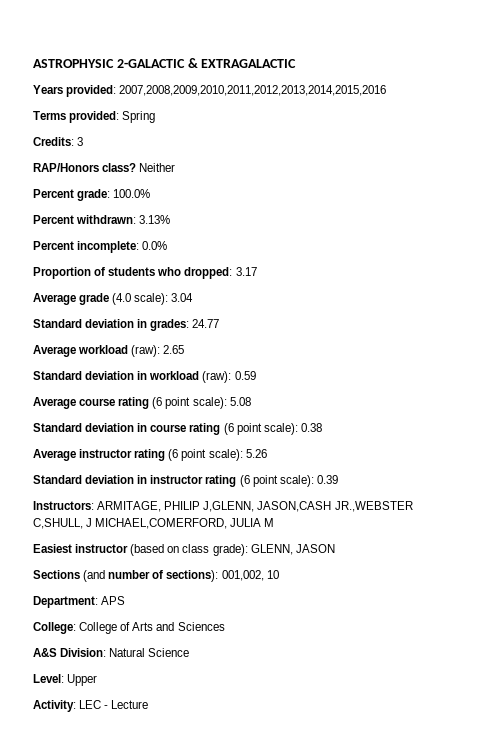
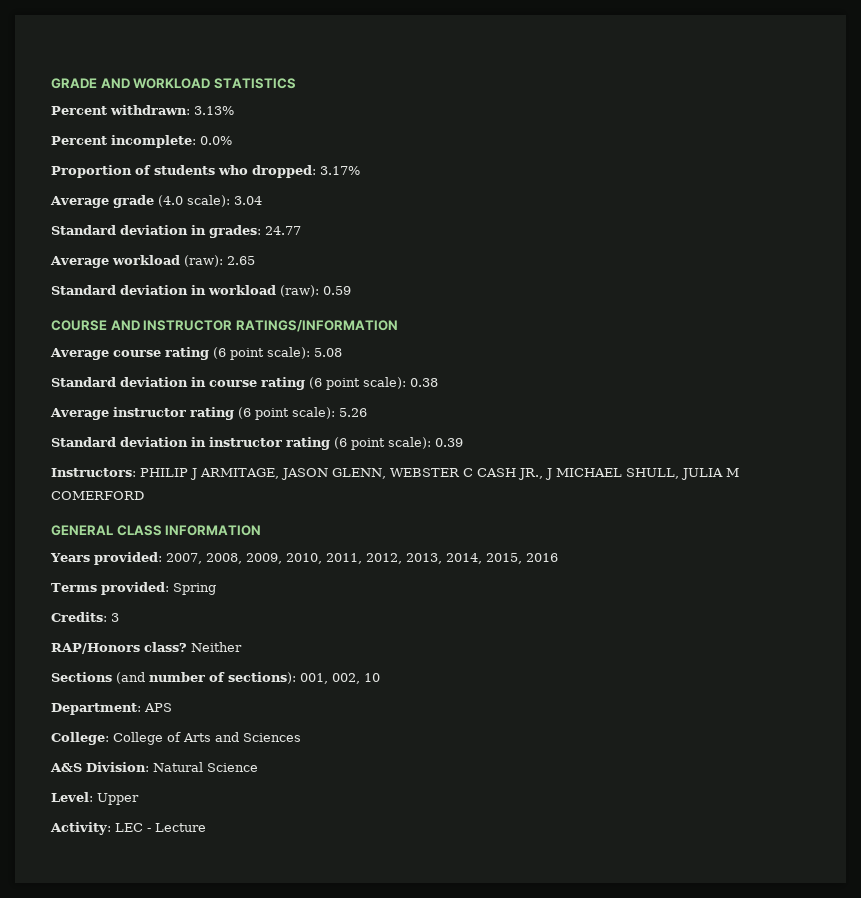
[33,58,297,68] [33,85,387,97] [33,111,156,123] [33,137,84,146] [33,163,176,172] [33,189,151,201] ASTROPHYSIC 2-GALACTIC & EXTRAGALACTIC // Years provided: 2007,2008,2009,2010,2011,2012,2013,2014,2015,2016 // Terms provided: Spring // Credits: 3 // RAP/Honors class? Neither // Percent grade: 100.0% -> [51,78,296,89] GRADE AND WORKLOAD STATISTICS
[235,267,257,276] 3.17 -> [320,166,360,175] 3.17%
(256, 375) none -> [51,320,398,332] // COURSE AND INSTRUCTOR RATINGS/INFORMATION
[97,501,413,512] [33,518,275,529] [33,544,335,556] ARMITAGE, PHILIP J,GLENN, JASON,CASH JR.,WEBSTER C,SHULL, J MICHAEL,COMERFORD, JULIA M // Easiest instructor (based on class grade): GLENN, JASON -> [140,468,739,480] [51,491,144,500] [51,525,262,536] [50,552,558,565] [51,582,216,595] [51,612,119,622] [51,642,242,654] PHILIP J ARMITAGE, JASON GLENN, WEBSTER C CASH JR., J MICHAEL SHULL, JULIA M COMERFORD // GENERAL CLASS INFORMATION // Years provided: 2007, 2008, 2009, 2010, 2011, 2012, 2013, 2014, 2015, 2016 // Terms provided: Spring // Credits: 3 // RAP/Honors class? Neither
[221,570,264,581] 001,002, -> [300,673,360,684] 001, 002,

